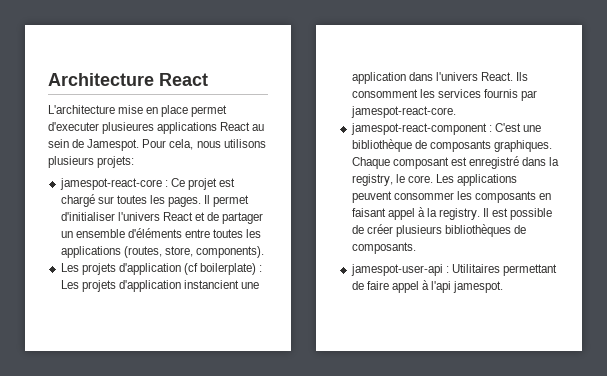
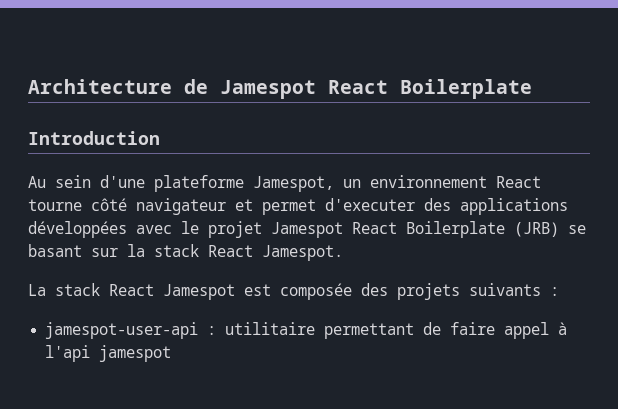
[159,73,208,86] [48,105,228,117] [48,122,265,134] [48,139,266,151] [48,156,135,168] [59,178,236,190] [60,194,250,207] [60,212,264,224] [60,228,262,238] [60,246,264,258] [60,263,263,275] [60,280,260,292] [351,72,529,84] [351,89,538,101] [350,106,456,118] [350,123,541,135] [351,139,552,152] [351,156,560,169] [351,174,518,186] [351,191,552,203] [351,207,553,220] [351,224,527,237] [351,242,416,254] React // L'architecture mise en place permet d'executer plusieures applications React au sein de Jamespot. Pour cela, nous utilisons plusieurs projets: // jamespot-react-core : Ce projet est chargé sur toutes les pages. Il permet d'initialiser l'univers React et de partager un ensemble d'éléments entre toutes les applications (routes, store, components). // Les projets d'application (cf boilerplate) : Les projets d'application instancient une application dans l'univers React. Ils consomment les services fournis par jamespot-react-core. // jamespot-react-component : C'est une bibliothèque de composants graphiques. Chaque composant est enregistré dans la registry, le core. Les applications peuvent consommer les composants en faisant appel à la registry. Il est possible de créer plusieurs bibliothèques de composants. -> [184,79,532,99] [28,131,160,145] [28,175,541,192] [28,198,568,215] [28,221,586,238] [28,244,343,261] [28,283,559,300] de Jamespot React Boilerplate // Introduction // Au sein d'une plateforme Jamespot, un environnement React tourne côté navigateur et permet d'executer des applications développées avec le projet Jamespot React Boilerplate (JRB) se basant sur la stack React Jamespot. // La stack React Jamespot est composée des projets suivants :
[451,264,500,273] Utilitaires -> [225,322,316,335] utilitaire
[453,281,504,293] jamespot. -> [99,345,172,362] jamespot

